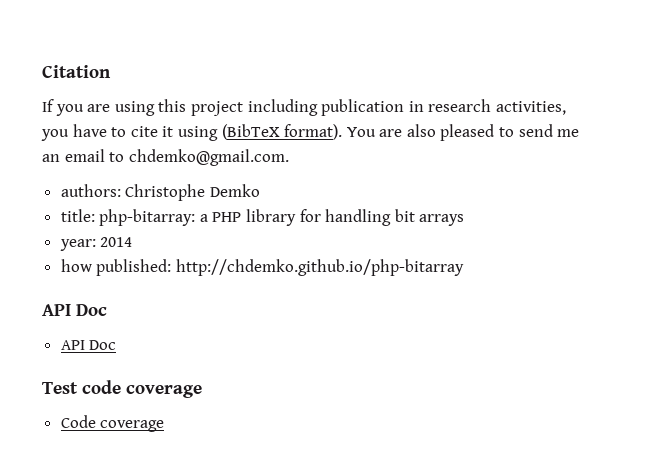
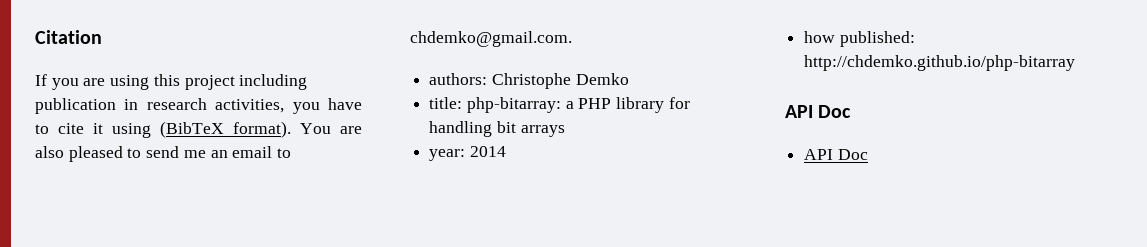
[42,380,203,398] [60,415,165,432] // Test code coverage // Code coverage -> (868, 154) none

